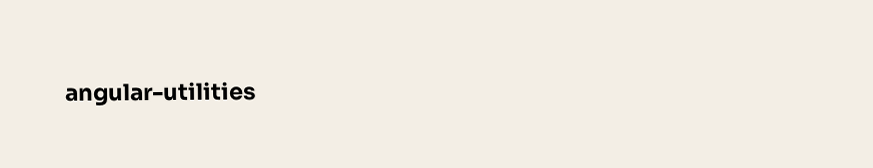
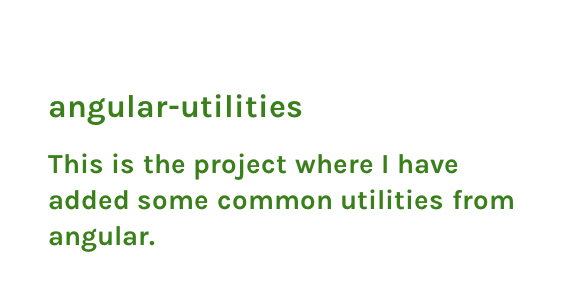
(257, 93) none -> [48,153,459,180] [48,189,515,210] [48,226,155,252] // This is the project where I have added some common utilities from angular.

